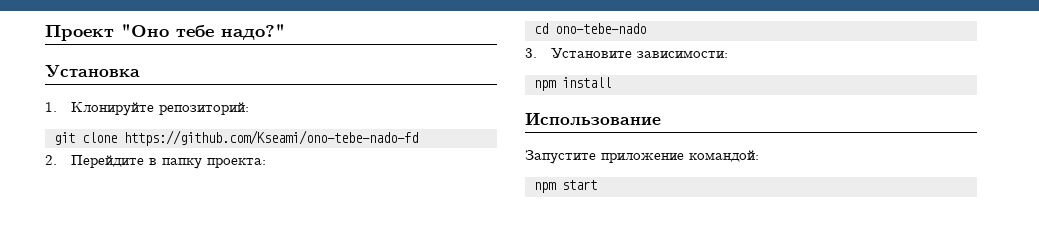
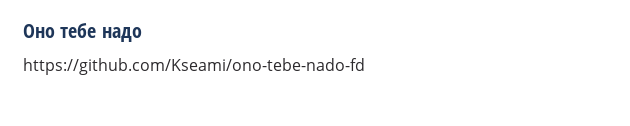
[45,24,285,41] [45,65,140,77] [45,102,249,116] [54,130,418,146] [45,155,266,169] [534,23,646,34] [525,48,728,58] [534,77,611,91] [525,112,661,125] [525,150,759,164] [534,180,597,193] Проект "Оно тебе надо?" // Установка // 1. Клонируйте репозиторий: // git clone https://github.com/Kseami/ono-tebe-nado-fd // 2. Перейдите в папку проекта: // cd ono-tebe-nado // 3. Установите зависимости: // npm install // Использование // Запустите приложение командой: // npm start -> [23,23,142,42] [23,58,365,75] Оно тебе надо // https://github.com/Kseami/ono-tebe-nado-fd

